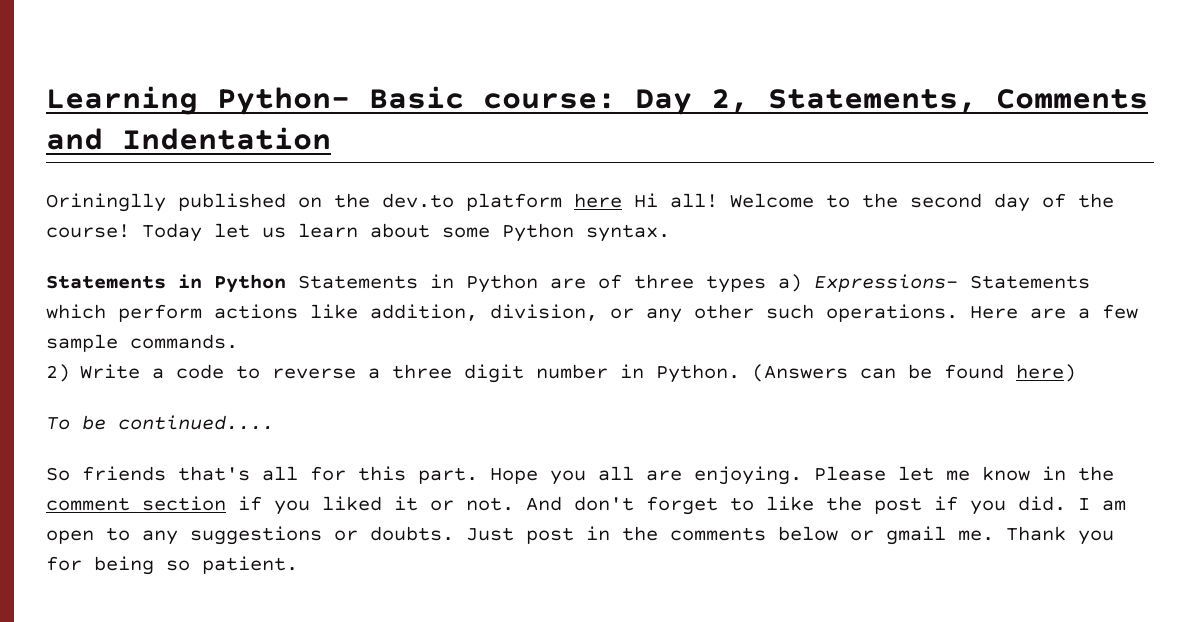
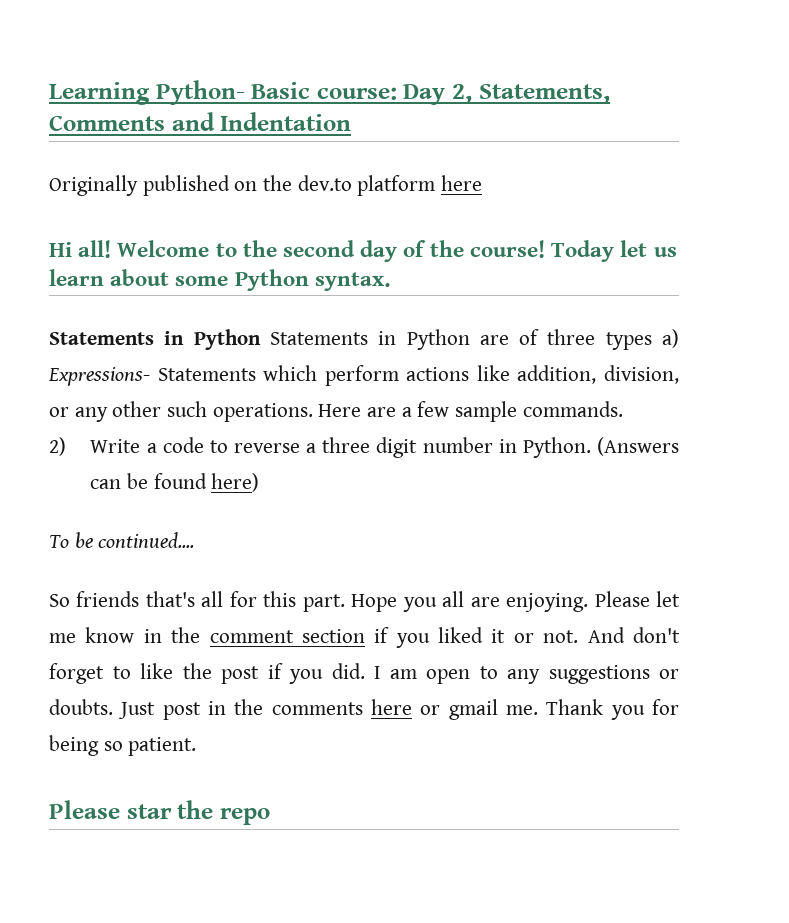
[46,193,166,212] Orininglly -> [49,175,138,196] Originally
(622, 200) none -> (483, 183) //
[778,526,838,541] below -> [371,699,413,715] here
(298, 565) none -> [49,800,270,825] // Please star the repo

